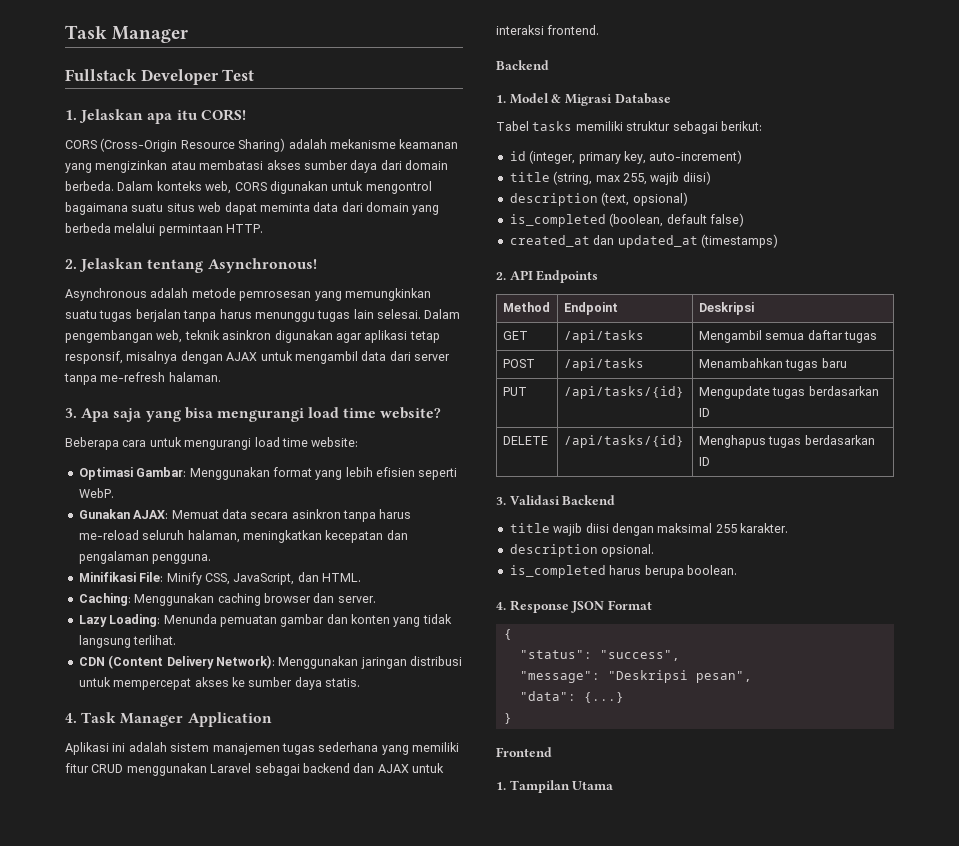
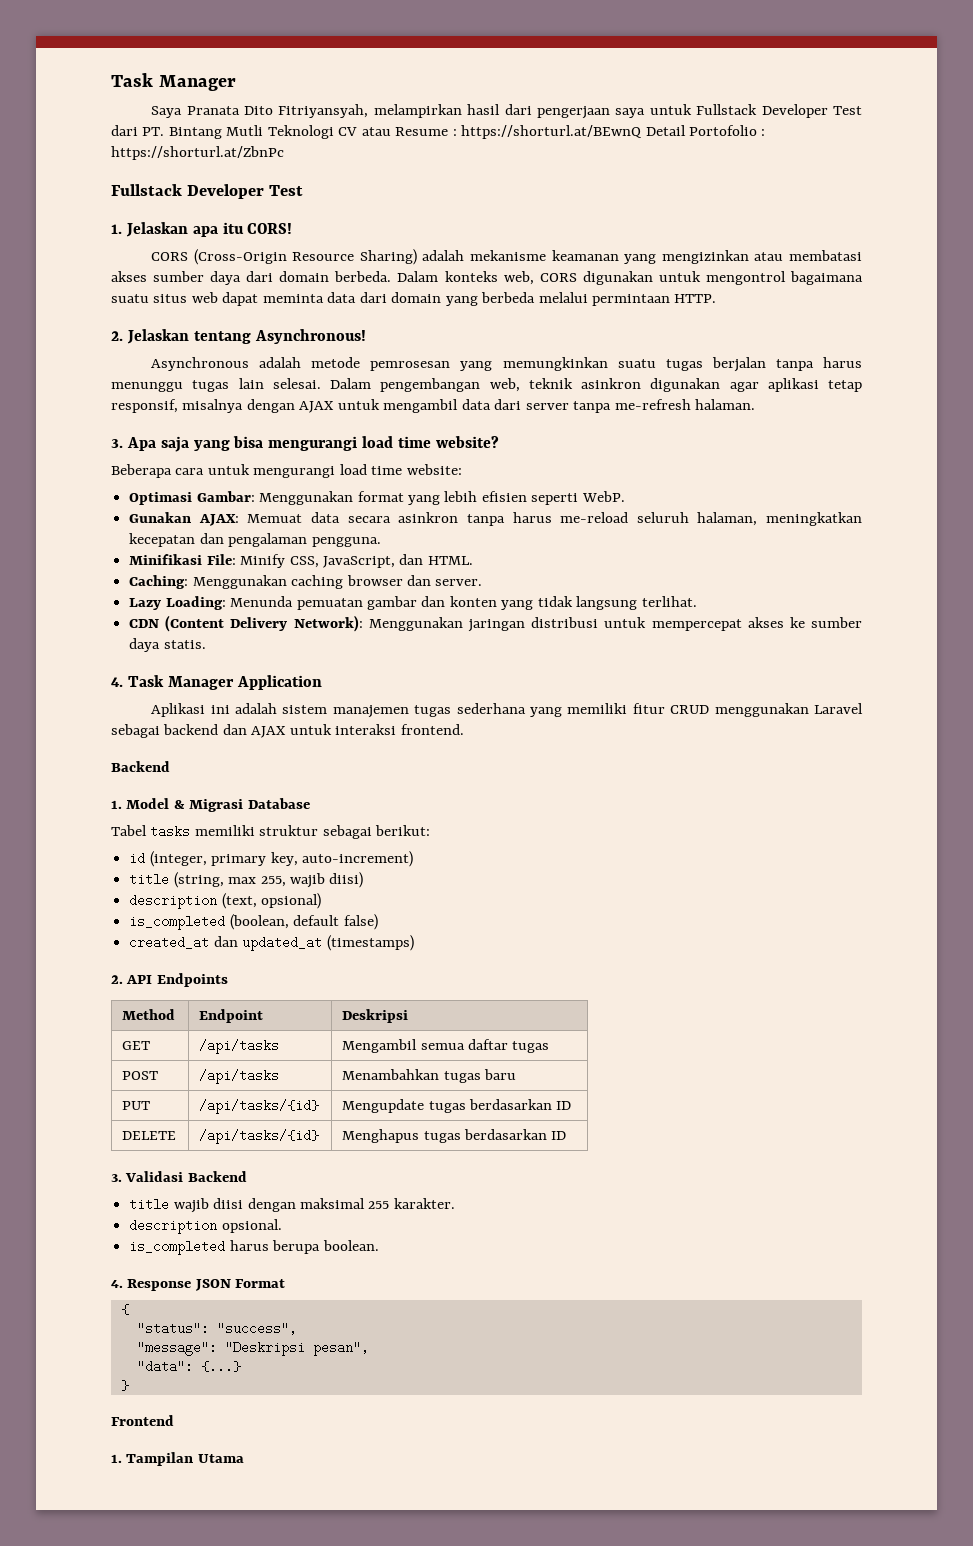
[65,25,189,43] Task Manager -> [111,73,236,91] [151,104,862,119] [111,125,766,139] [111,146,284,160] Task Manager // Saya Pranata Dito Fitriyansyah, melampirkan hasil dari pengerjaan saya untuk Fullstack Developer Test dari PT. Bintang Mutli Teknologi CV atau Resume : https://shorturl.at/BEwnQ Detail Portofolio : https://shorturl.at/ZbnPc

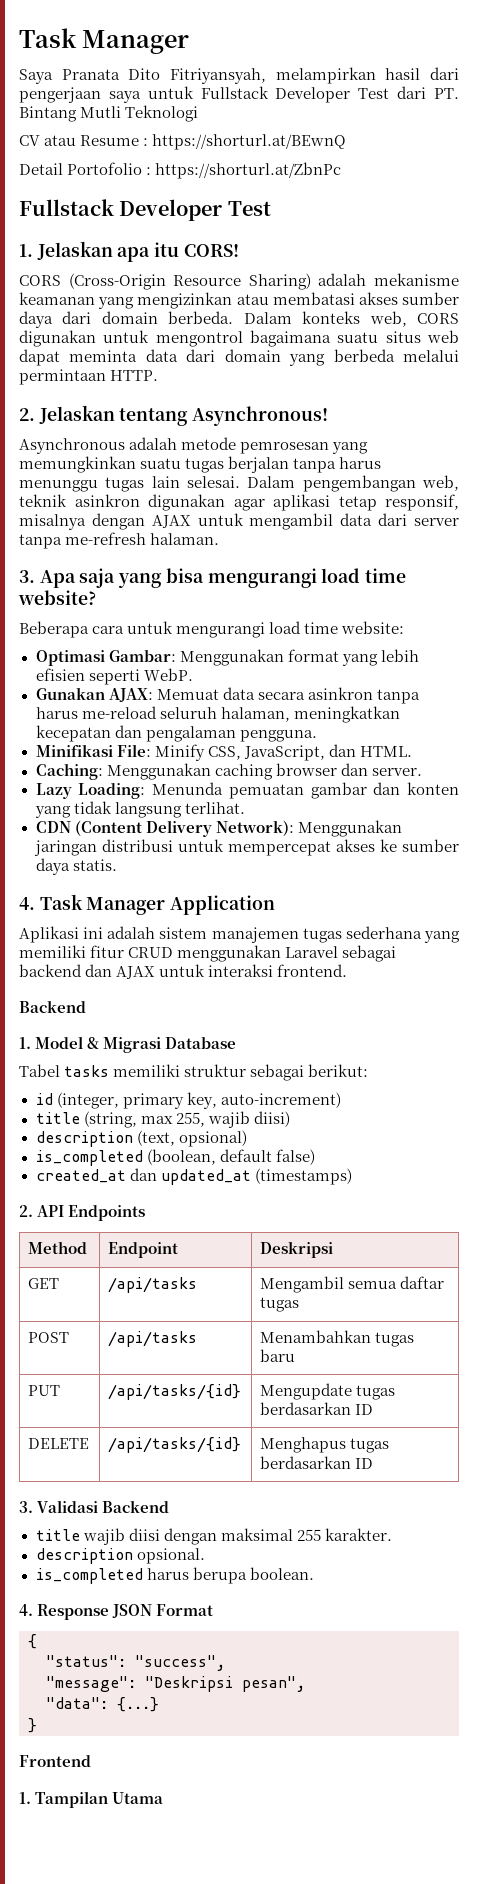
(334, 132) none -> (199, 113) //
(643, 132) none -> (347, 142) //

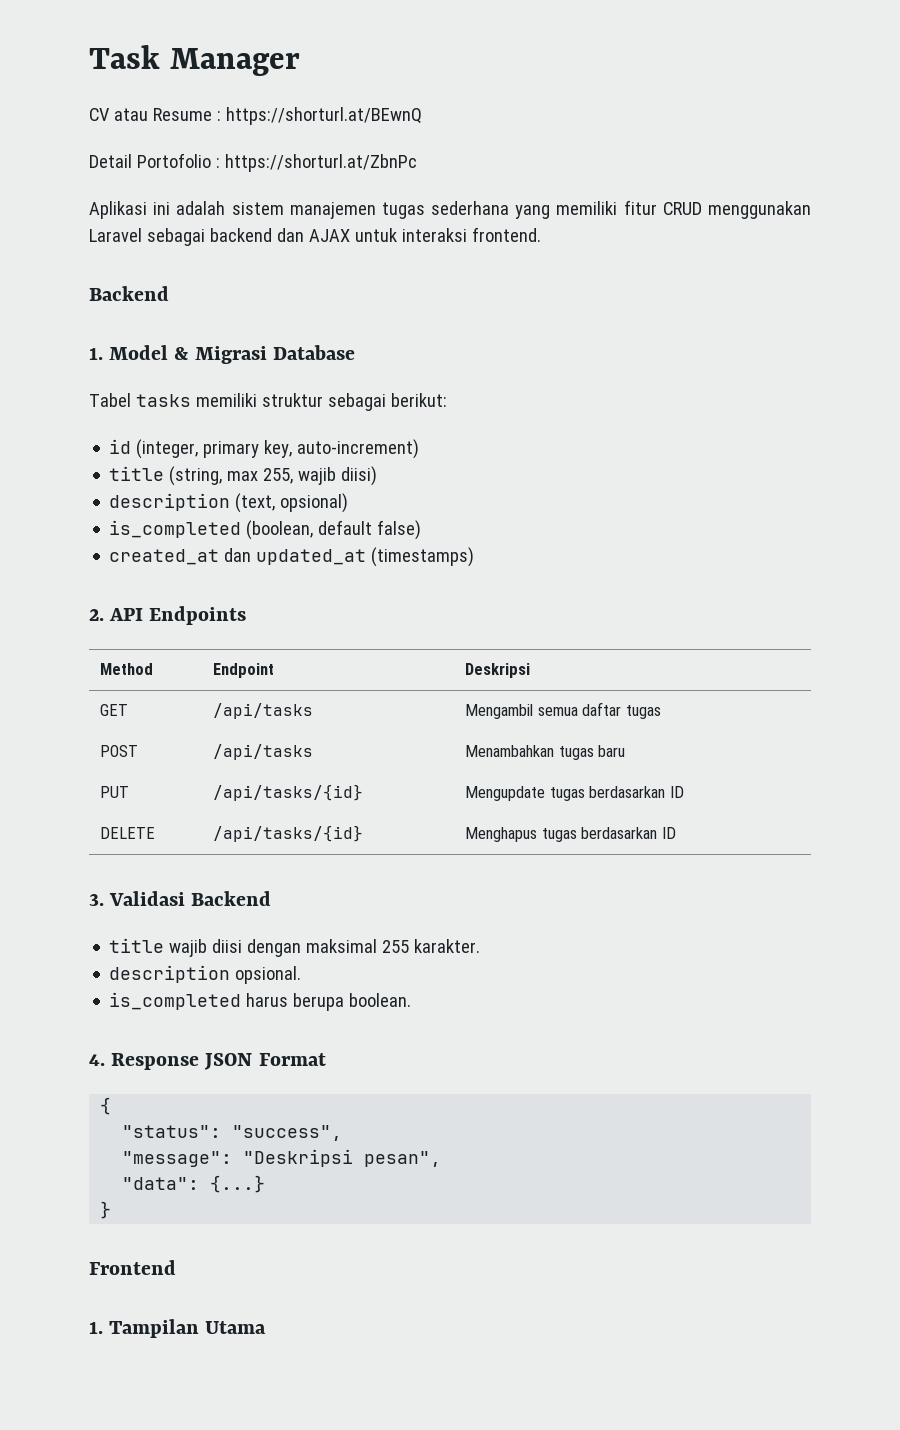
[19,28,190,54] [19,67,460,84] [19,86,460,103] [19,105,199,122] Task Manager // Saya Pranata Dito Fitriyansyah, melampirkan hasil dari pengerjaan saya untuk Fullstack Developer Test dari PT. Bintang Mutli Teknologi -> [89,45,300,76] Task Manager
[19,199,271,221] [19,241,239,262] [19,273,459,290] [19,292,460,309] [19,311,460,328] [19,330,459,347] [19,349,460,366] [19,369,159,385] [19,405,329,426] [19,437,369,454] [19,456,382,473] [19,475,459,492] [19,494,459,511] [19,513,460,530] [19,532,220,549] [19,568,407,588] [18,590,96,605] [19,621,405,638] [35,649,419,666] [35,668,193,685] [35,687,420,704] [35,706,400,723] [35,725,317,742] [35,744,412,761] [35,763,422,780] [35,782,459,799] [34,801,245,818] [35,820,402,837] [33,839,459,856] [35,858,117,875] [19,894,276,915] // Fullstack Developer Test // 1. Jelaskan apa itu CORS! // CORS (Cross-Origin Resource Sharing) adalah mekanisme keamanan yang mengizinkan atau membatasi akses sumber daya dari domain berbeda. Dalam konteks web, CORS digunakan untuk mengontrol bagaimana suatu situs web dapat meminta data dari domain yang berbeda melalui permintaan HTTP. // 2. Jelaskan tentang Asynchronous! // Asynchronous adalah metode pemrosesan yang memungkinkan suatu tugas berjalan tanpa harus menunggu tugas lain selesai. Dalam pengembangan web, teknik asinkron digunakan agar aplikasi tetap responsif, misalnya dengan AJAX untuk mengambil data dari server tanpa me-refresh halaman. // 3. Apa saja yang bisa mengurangi load time website? // Beberapa cara untuk mengurangi load time website: // Optimasi Gambar: Menggunakan format yang lebih efisien seperti WebP. // Gunakan AJAX: Memuat data secara asinkron tanpa harus me-reload seluruh halaman, meningkatkan kecepatan dan pengalaman pengguna. // Minifikasi File: Minify CSS, JavaScript, dan HTML. // Caching: Menggunakan caching browser dan server. // Lazy Loading: Menunda pemuatan gambar dan konten yang tidak langsung terlihat. // CDN (Content Delivery Network): Menggunakan jaringan distribusi untuk mempercepat akses ke sumber daya statis. // 4. Task Manager Application -> (417, 163) none

